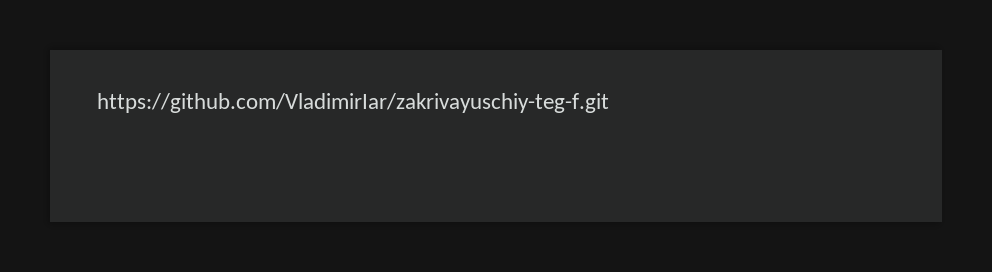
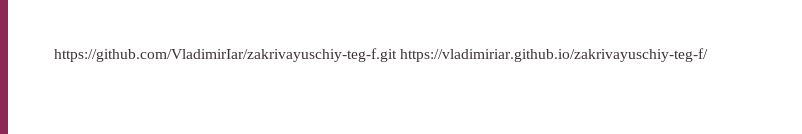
(609, 103) none -> [400,48,709,62] https://vladimiriar.github.io/zakrivayuschiy-teg-f/

